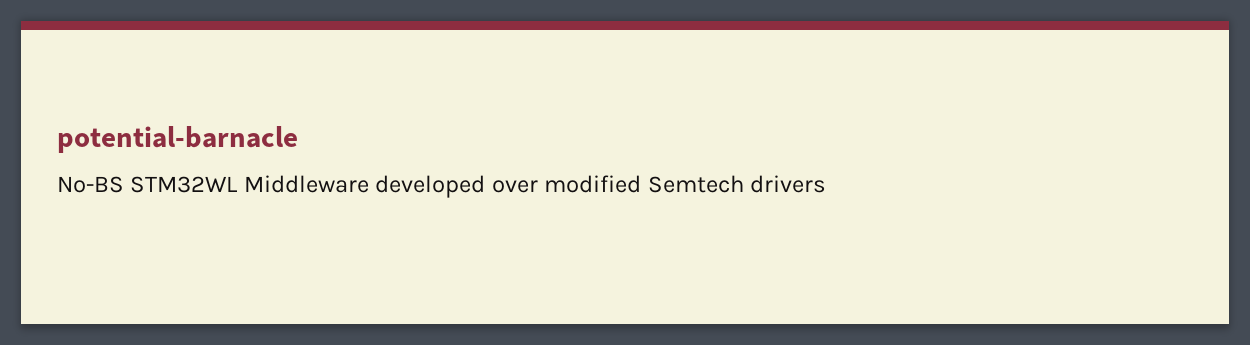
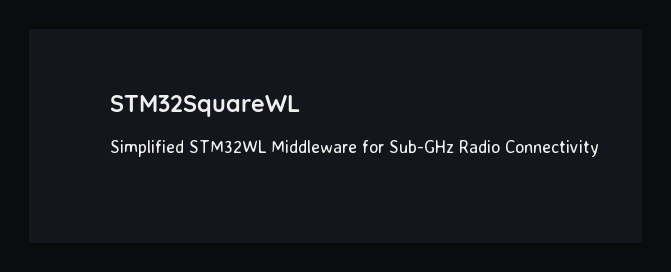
[57,126,298,153] [57,175,827,198] potential-barnacle // No-BS STM32WL Middleware developed over modified Semtech drivers -> [110,95,300,117] [110,140,599,157] STM32SquareWL // Simplified STM32WL Middleware for Sub-GHz Radio Connectivity

